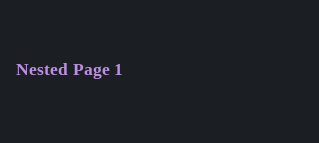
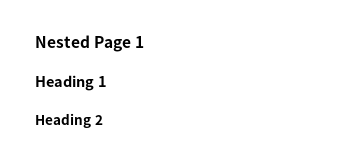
(124, 69) none -> [35,75,107,91] [35,113,103,128] // Heading 1 // Heading 2

